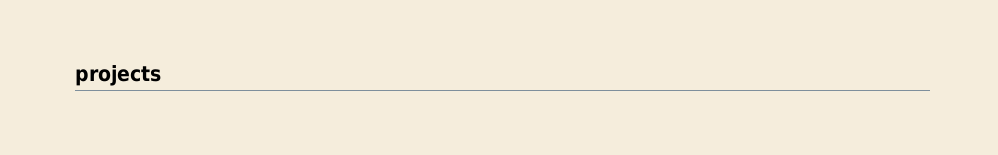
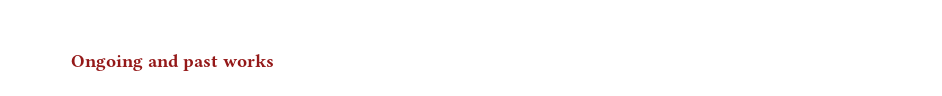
[75,65,161,86] projects -> [71,54,274,71] Ongoing and past works

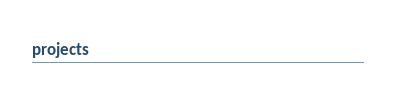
[71,54,274,71] Ongoing and past works -> [32,42,89,58] projects

